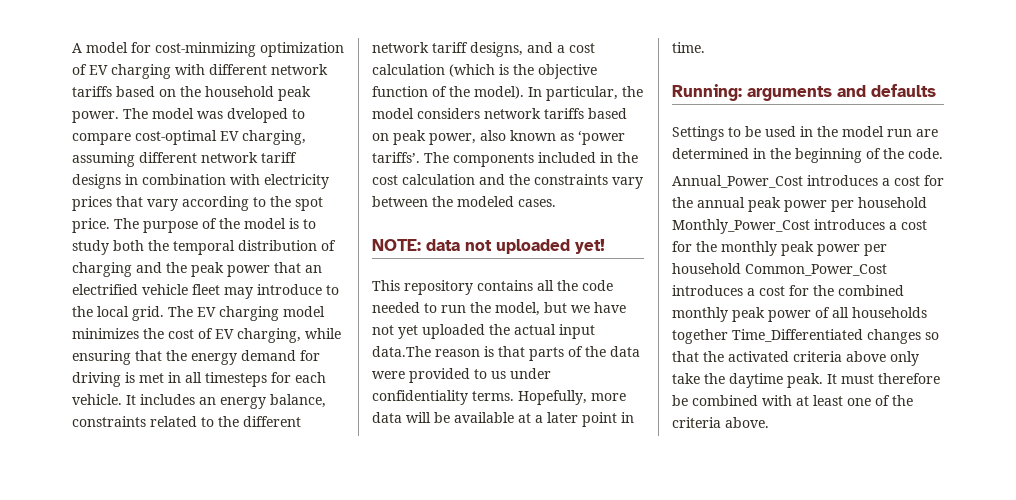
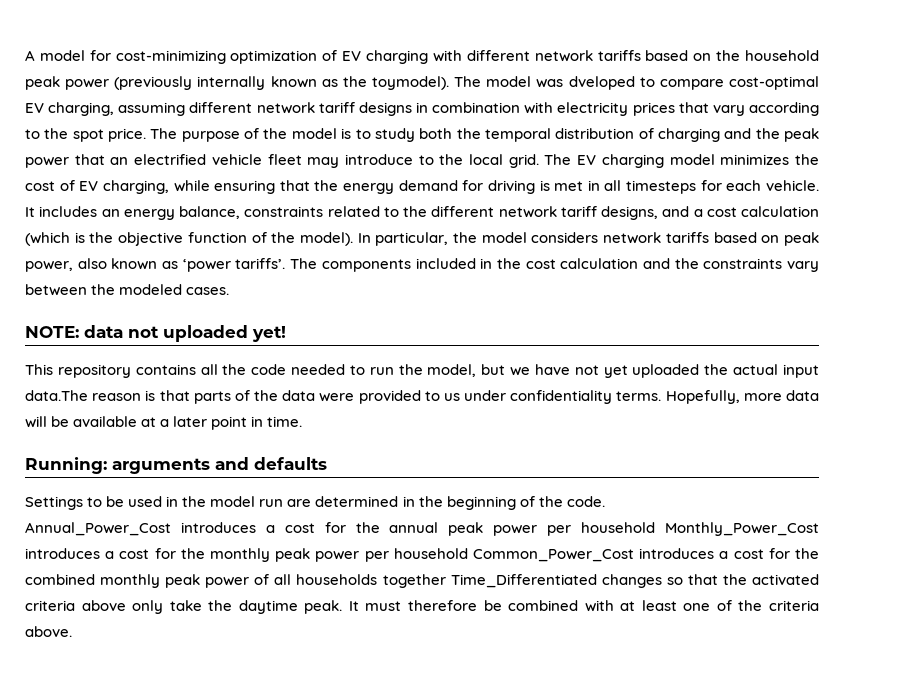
[155,42,256,57] cost-minmizing -> [115,50,226,64] cost-minimizing
[72,111,119,123] power. -> [65,76,450,90] power (previously internally known as the toymodel).

